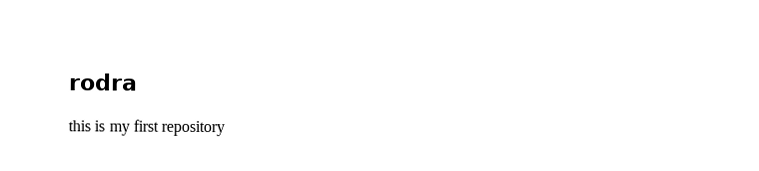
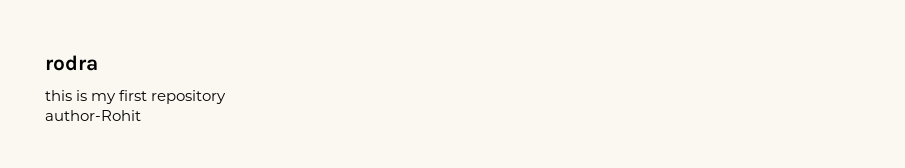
(226, 128) none -> [45,110,141,121] // author-Rohit

